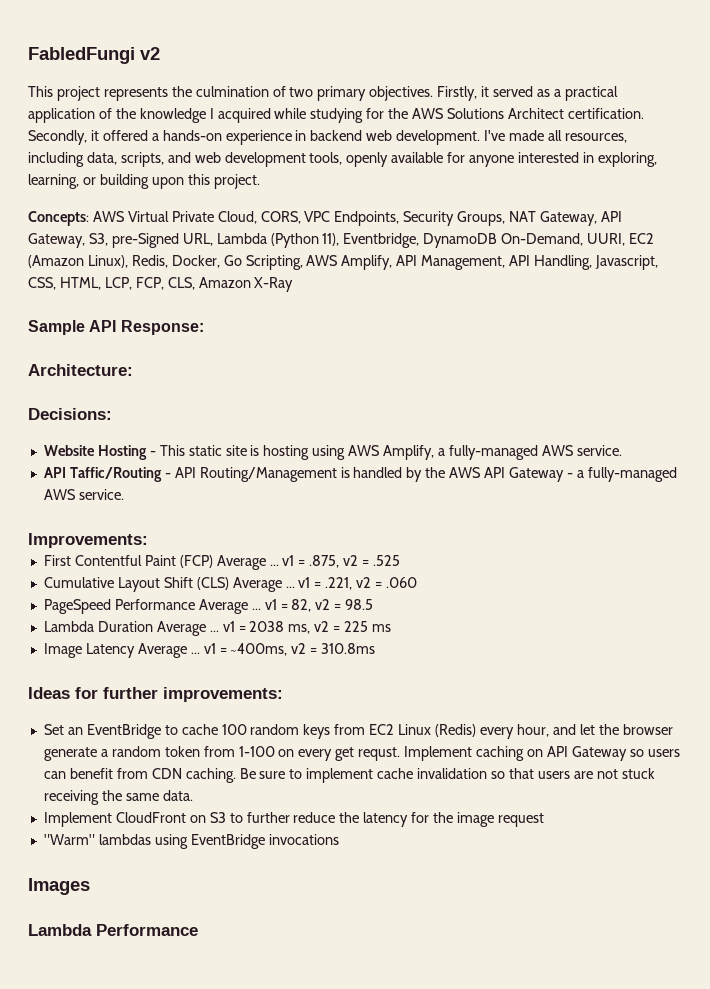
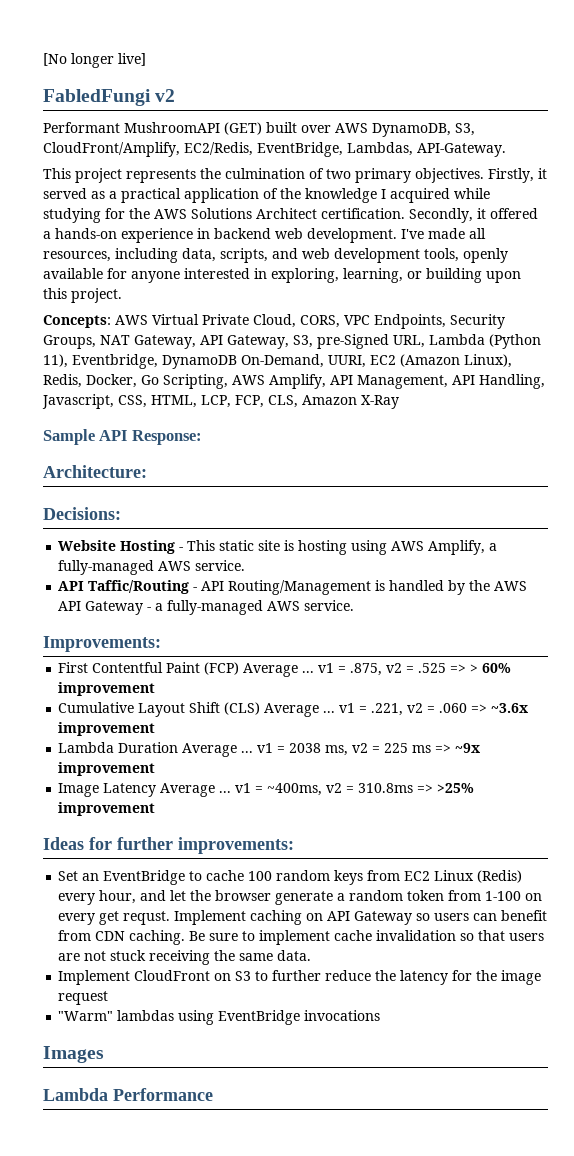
(28, 55) none -> [43,53,146,68] [No longer live] //
(160, 53) none -> [43,122,475,137] [43,142,506,157] // Performant MushroomAPI (GET) built over AWS DynamoDB, S3, CloudFront/Amplify, EC2/Redis, EventBridge, Lambdas, API-Gateway.
(401, 560) none -> [450,663,512,673] [58,682,156,696] => > 60% improvement
[43,599,374,614] // PageSpeed Performance Average ... v1 = 82, v2 = 98.5 -> [471,703,529,713] [58,722,156,736] => ~3.6x improvement
(392, 628) none -> [435,743,481,753] [58,762,156,776] => ~9x improvement
(376, 648) none -> [417,783,475,793] [58,802,156,816] => >25% improvement

